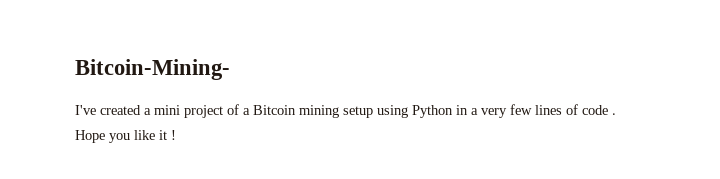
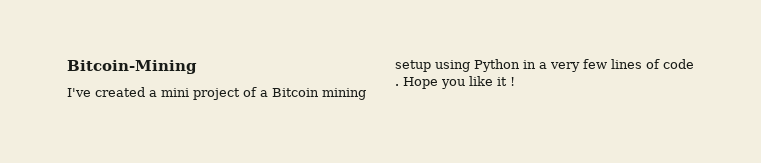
[75,59,230,80] Bitcoin-Mining- -> [67,60,197,74] Bitcoin-Mining

